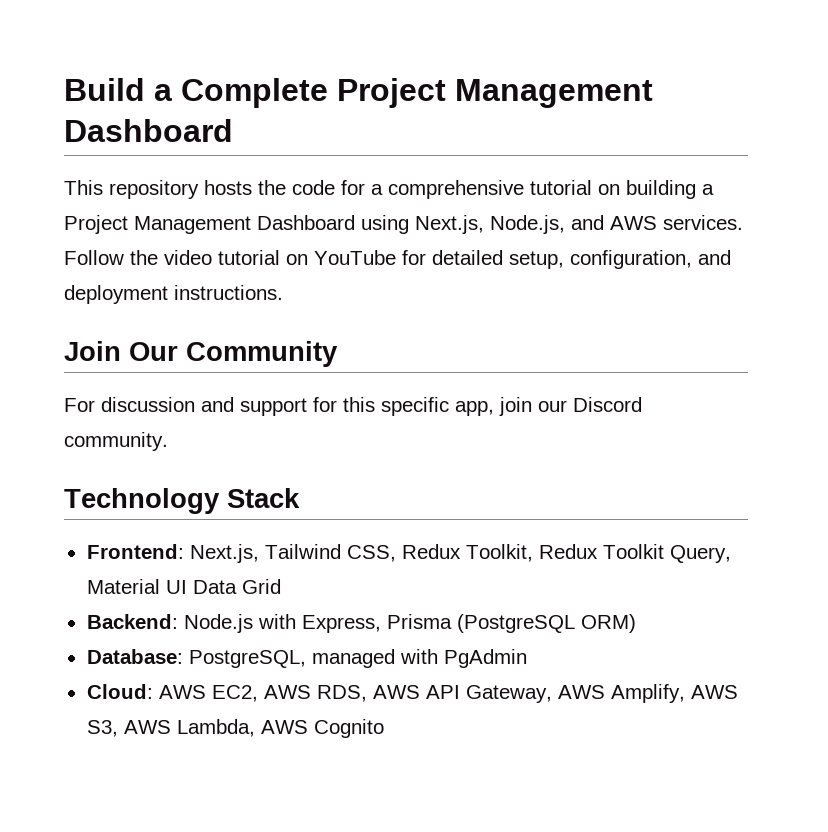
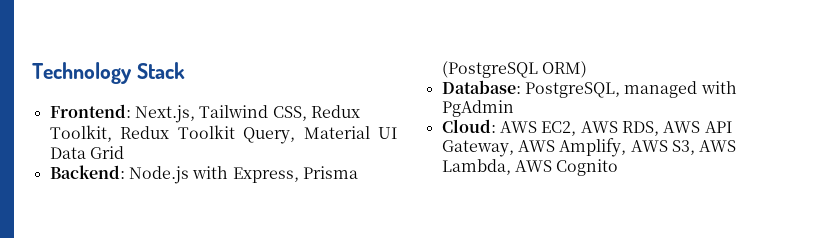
[64,78,653,108] [64,119,233,142] [64,180,714,199] [64,215,743,234] [64,250,731,269] [64,285,283,304] [64,341,338,367] [64,397,642,416] [64,432,168,451] Build a Complete Project Management Dashboard // This repository hosts the code for a comprehensive tutorial on building a Project Management Dashboard using Next.js, Node.js, and AWS services. Follow the video tutorial on YouTube for detailed setup, configuration, and deployment instructions. // Join Our Community // For discussion and support for this specific app, join our Discord community. // -> (32, 73) none

